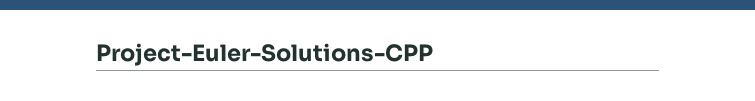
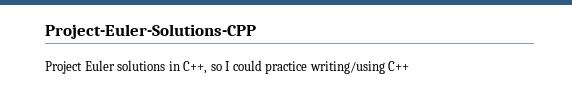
(433, 54) none -> [45,60,410,74] // Project Euler solutions in C++, so I could practice writing/using C++

